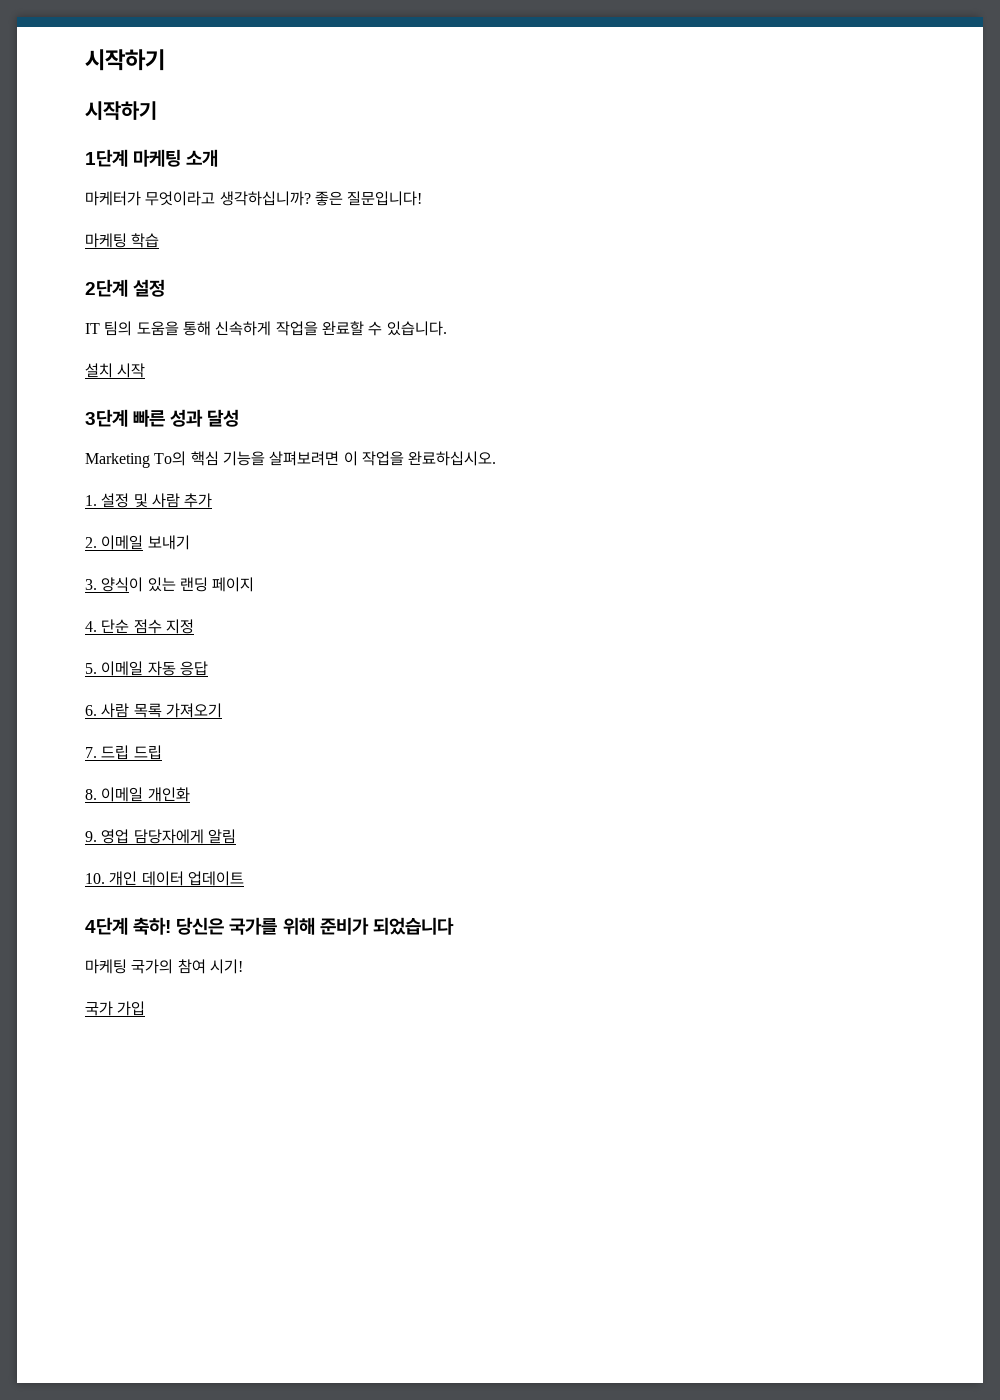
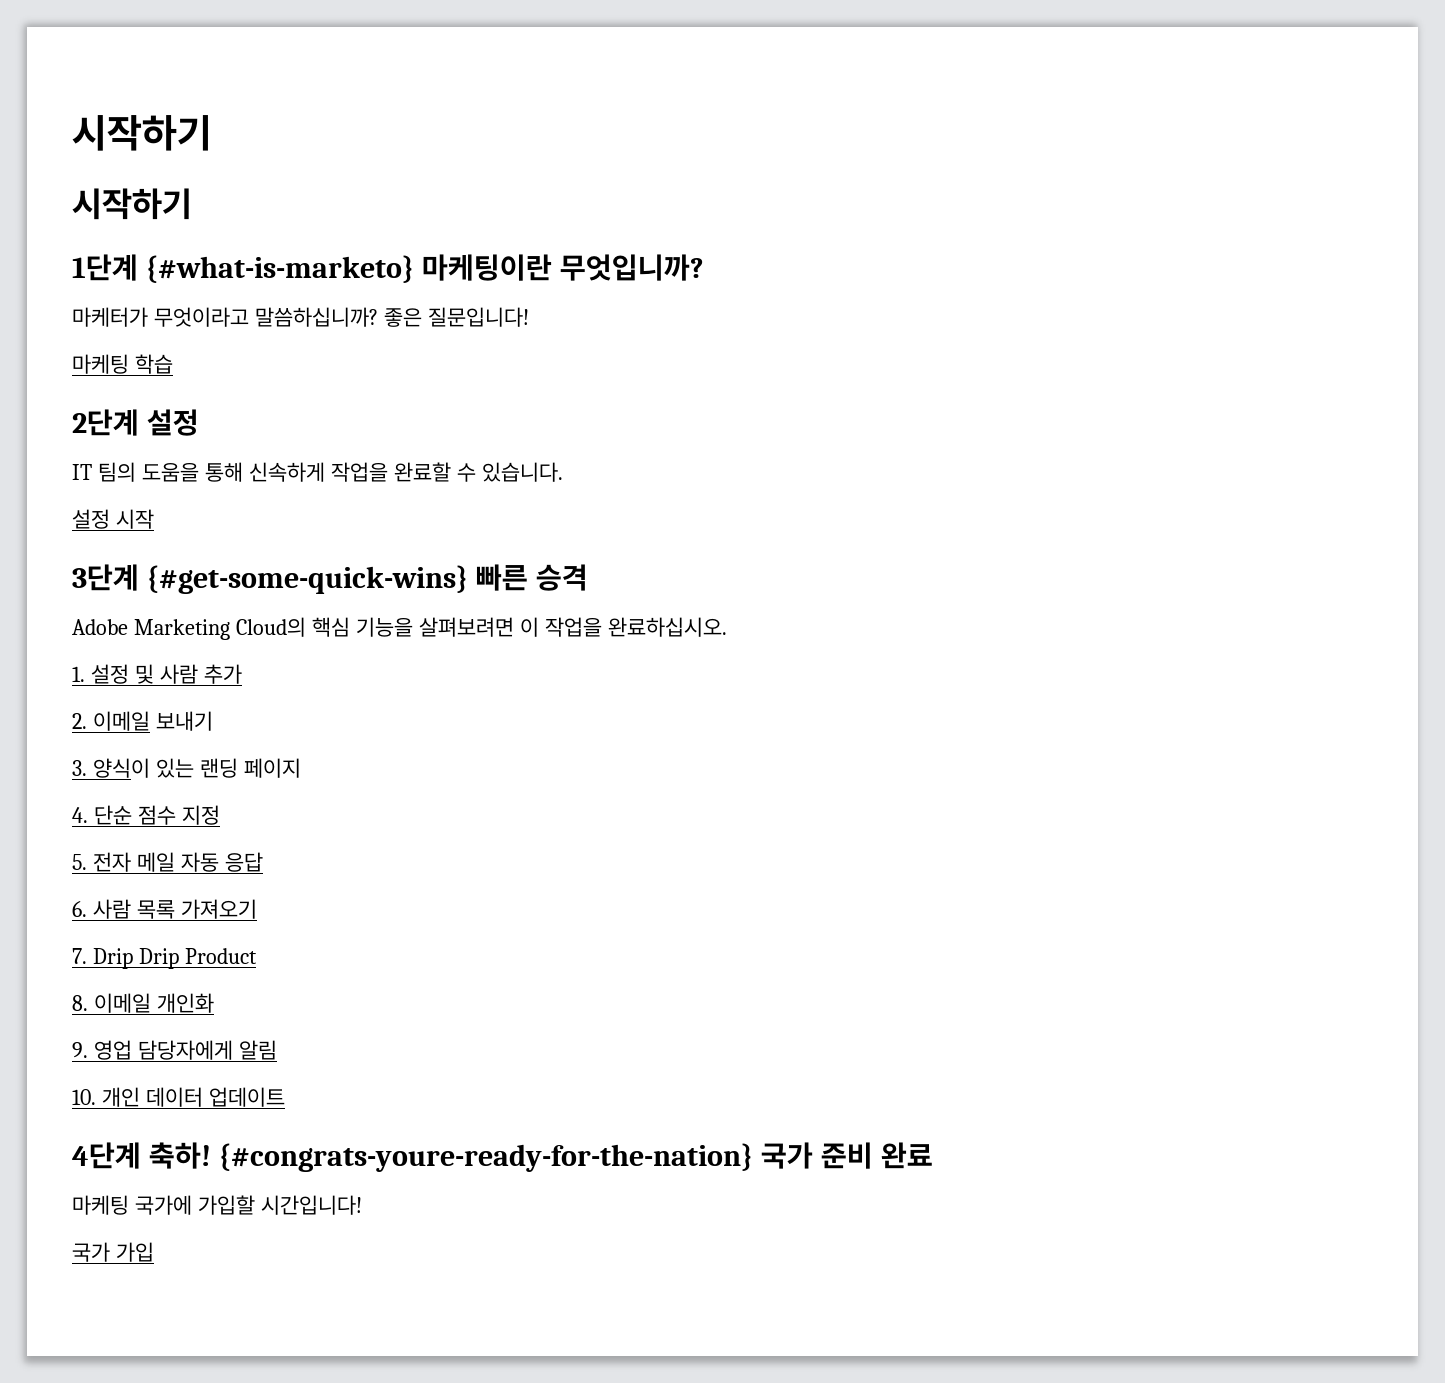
[133,149,219,167] 마케팅 소개 -> [145,254,704,283] {#what-is-marketo} 마케팅이란 무엇입니까?
[219,191,311,206] 생각하십니까? -> [254,307,378,327] 말씀하십니까?
[85,363,113,378] 설치 -> [72,509,110,529] 설정
[133,409,240,427] [85,451,187,468] 빠른 성과 달성 // Marketing To의 -> [146,564,588,594] [72,617,306,640] {#get-some-quick-wins} 빠른 승격 // Adobe Marketing Cloud의
[101,661,144,676] 이메일 -> [92,852,175,872] 전자 메일
[101,745,162,760] 드립 드립 -> [92,948,257,969] Drip Drip Product
[176,917,454,935] [85,959,243,974] 당신은 국가를 위해 준비가 되었습니다 // 마케팅 국가의 참여 시기! -> [218,1142,933,1172] [72,1195,362,1215] {#congrats-youre-ready-for-the-nation} 국가 준비 완료 // 마케팅 국가에 가입할 시간입니다!

